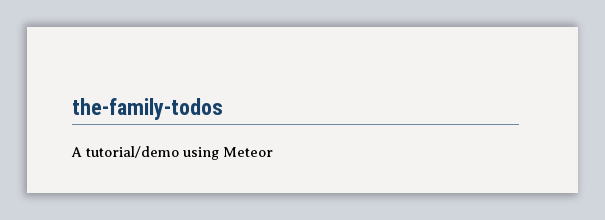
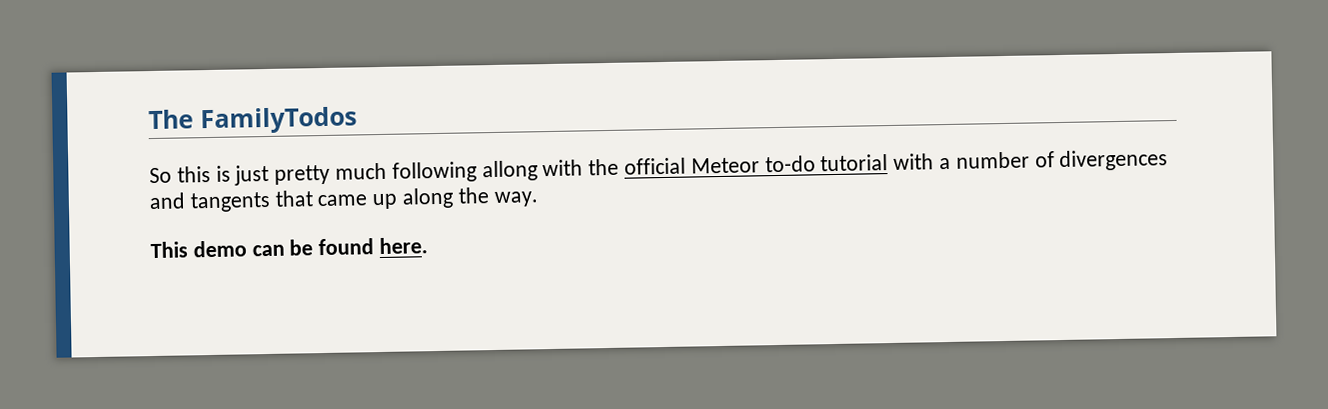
[72,98,223,120] [71,146,273,160] the-family-todos // A tutorial/demo using Meteor -> [148,106,357,135] [149,149,1169,186] [149,187,539,213] [150,237,429,259] The FamilyTodos // So this is just pretty much following allong with the official Meteor to-do tutorial with a number of divergences and tangents that came up along the way. // This demo can be found here.

